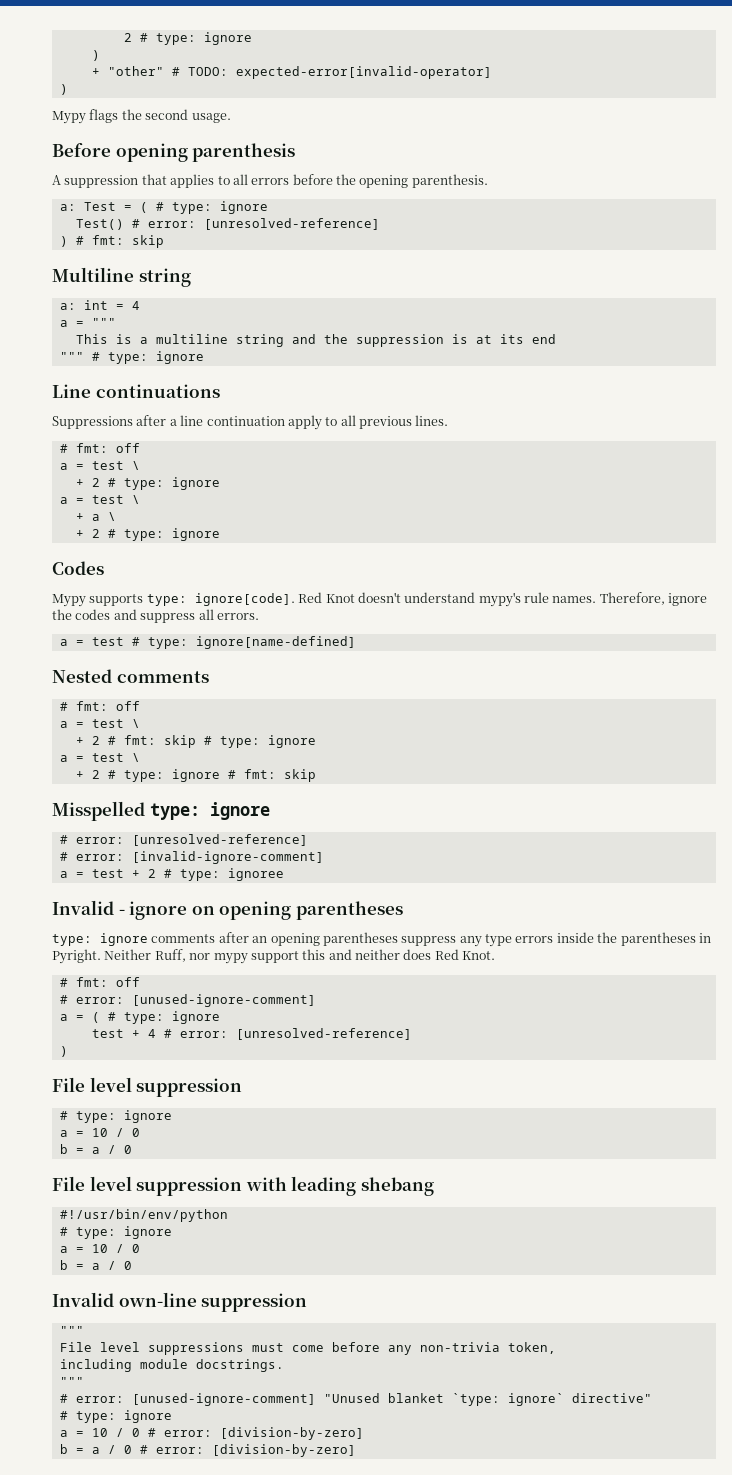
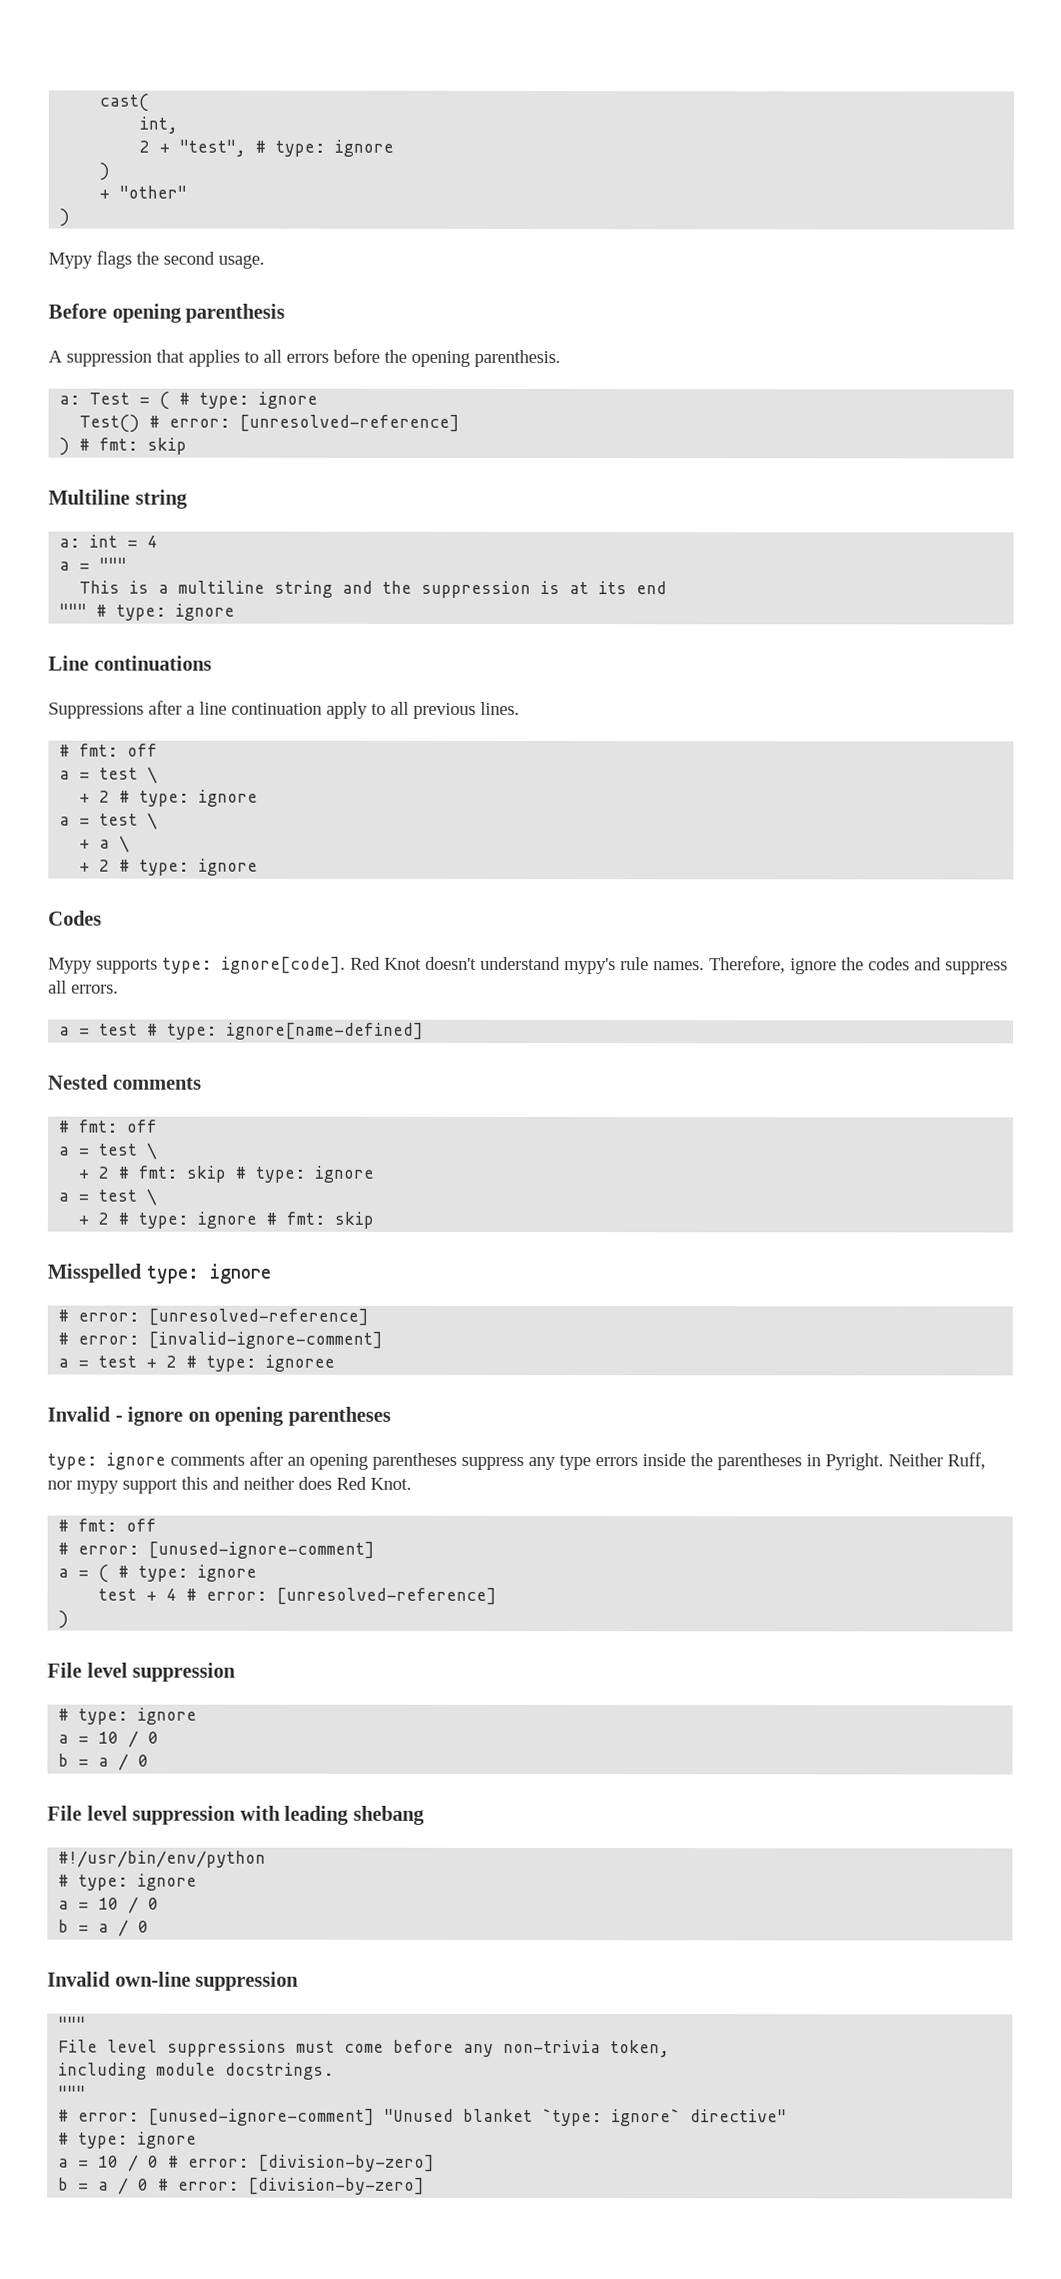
[123,33,132,42] 2 -> [99,93,150,112] [139,116,179,134] [139,139,247,157] cast( // int, // 2 + "test",
[171,66,492,79] # TODO: expected-error[invalid-operator] -> (188, 192) none

